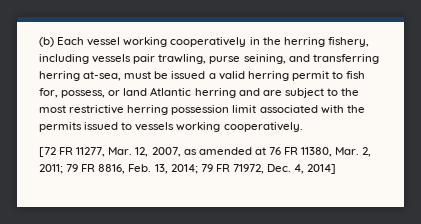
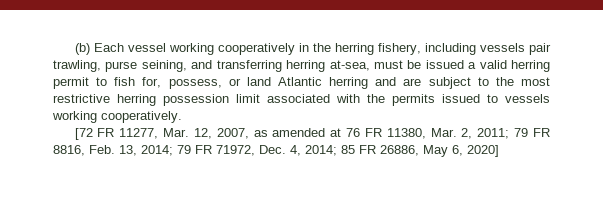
[307,164,337,174] 2014] -> [305,145,499,157] 2014; 85 FR 26886, May 6, 2020]

